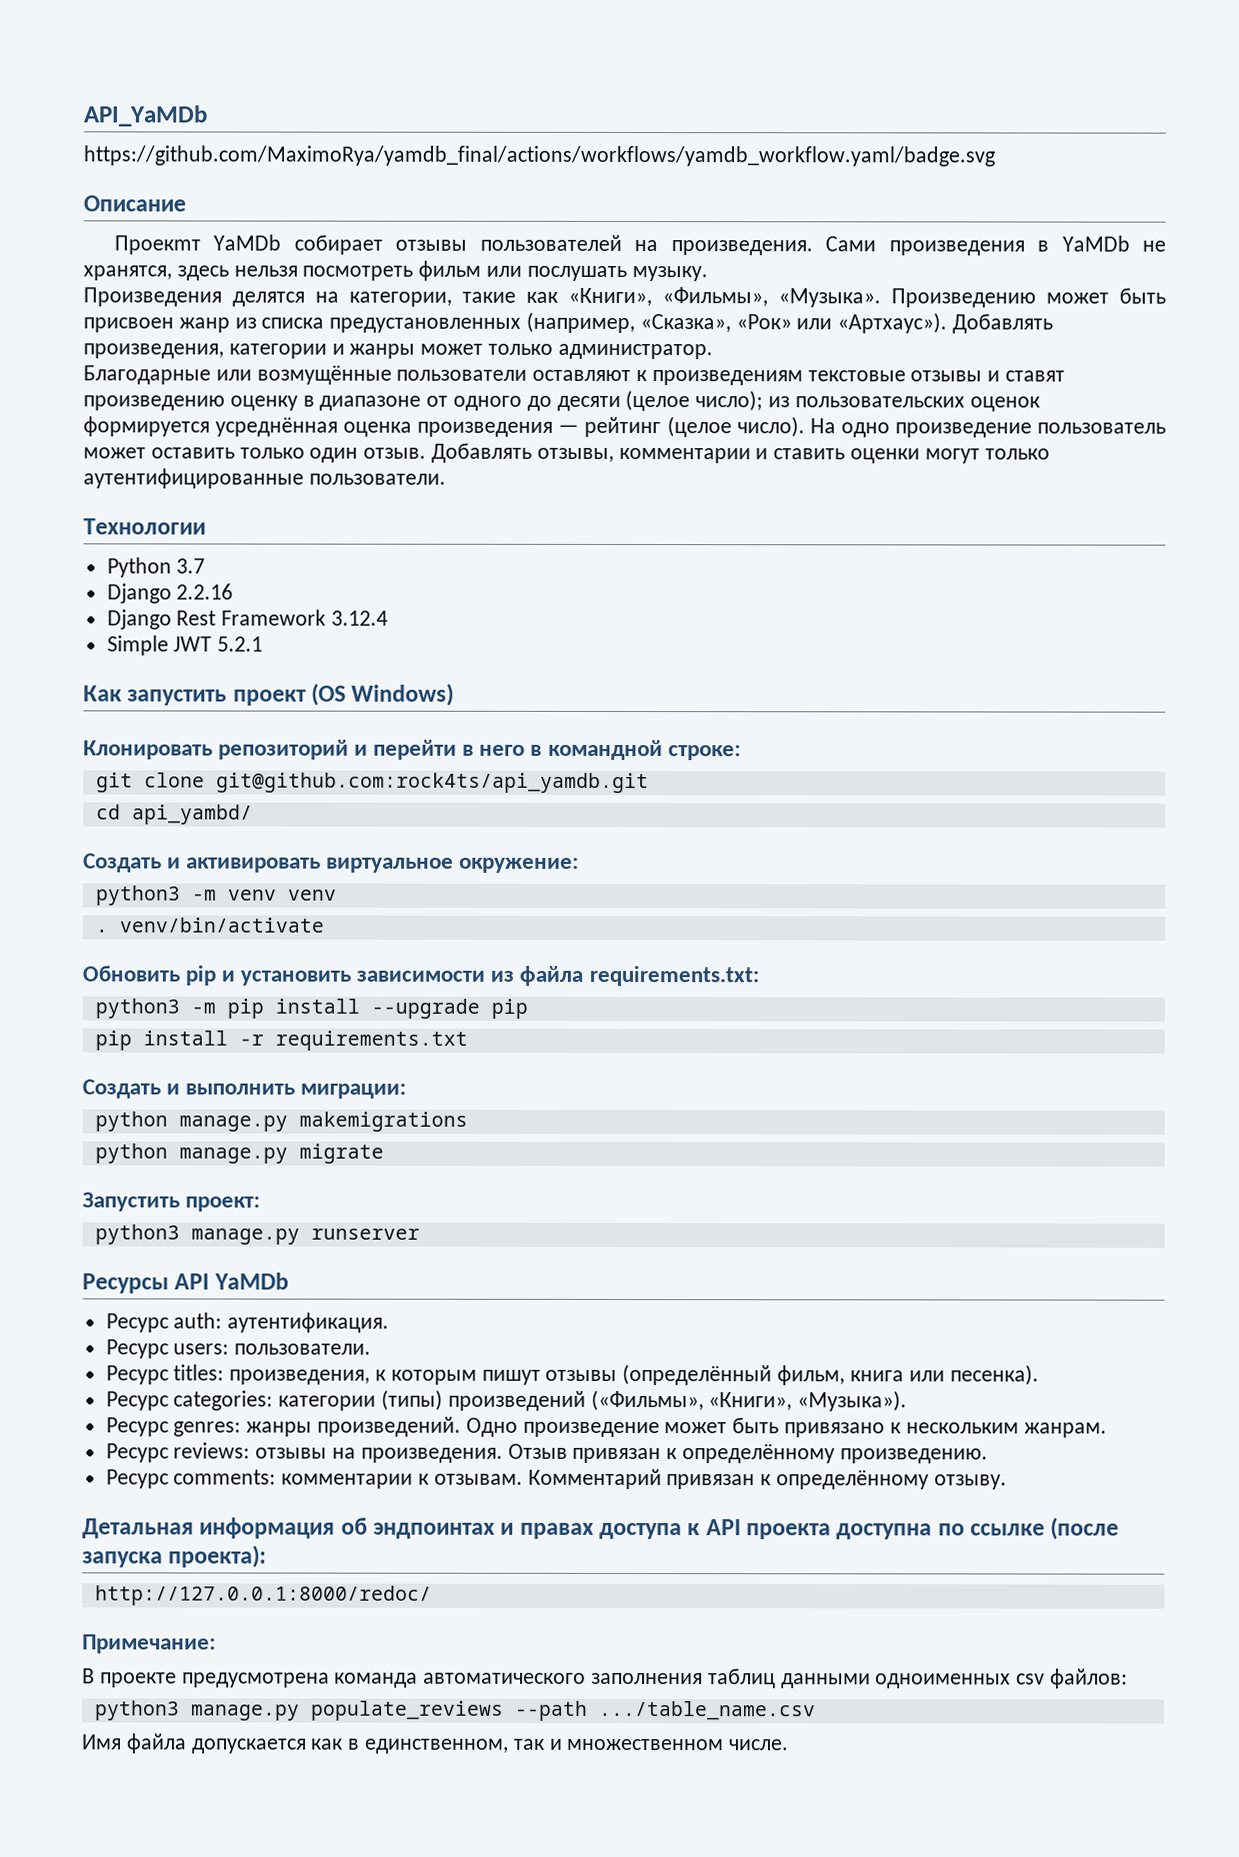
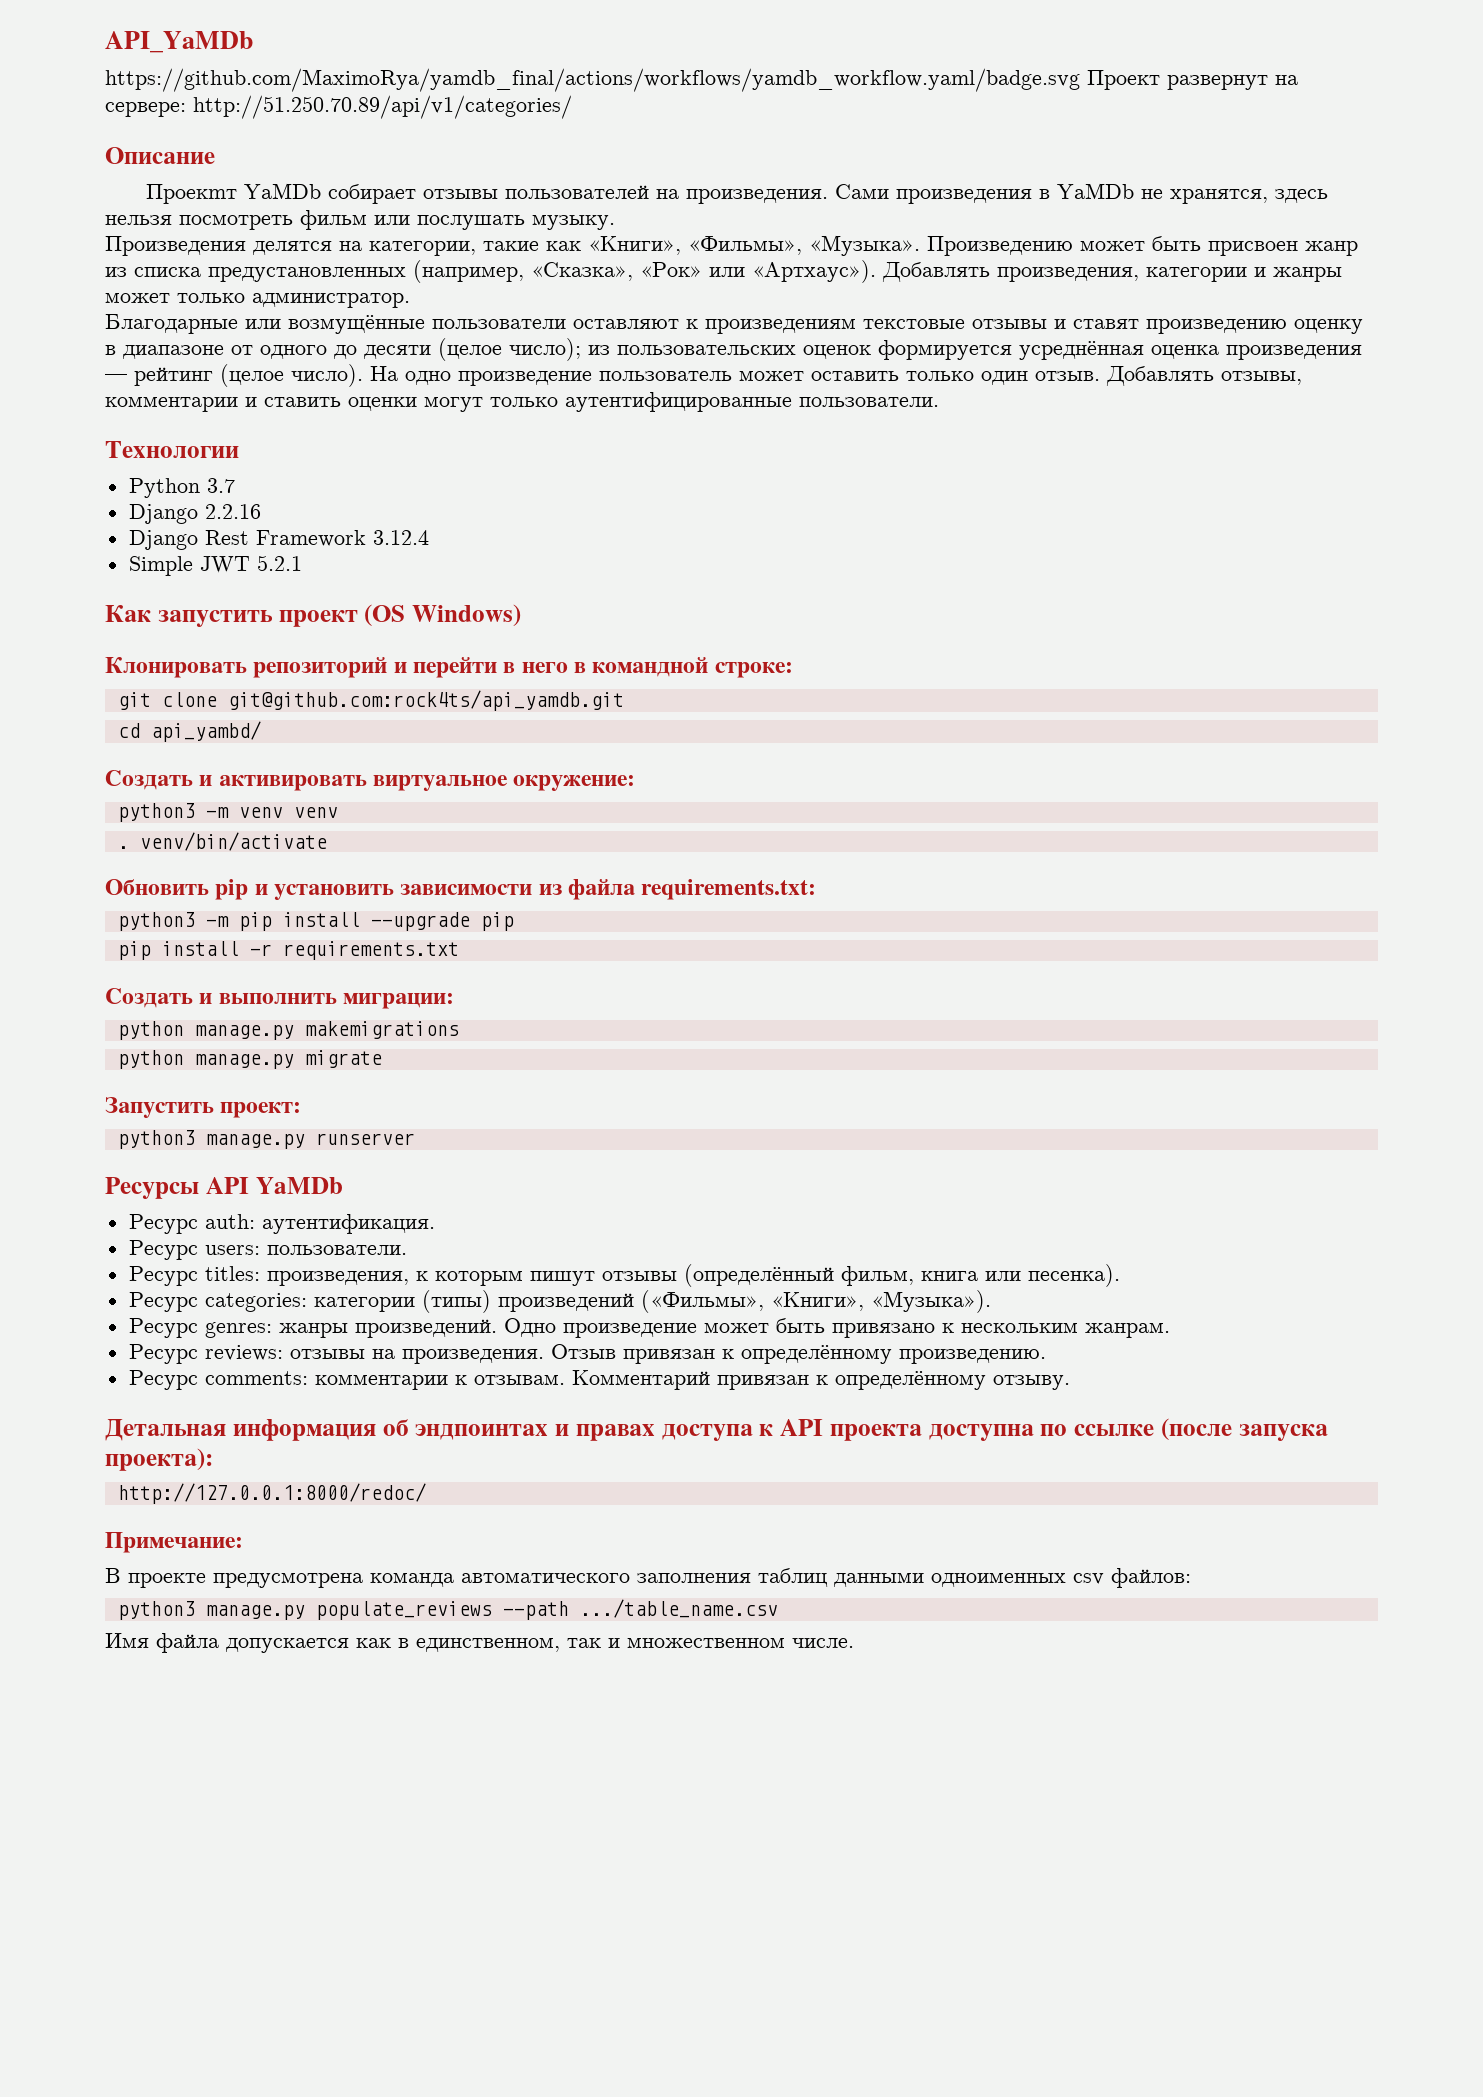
(995, 156) none -> [1087,70,1298,90] [105,95,572,119] Проект развернут на сервере: http://51.250.70.89/api/v1/categories/

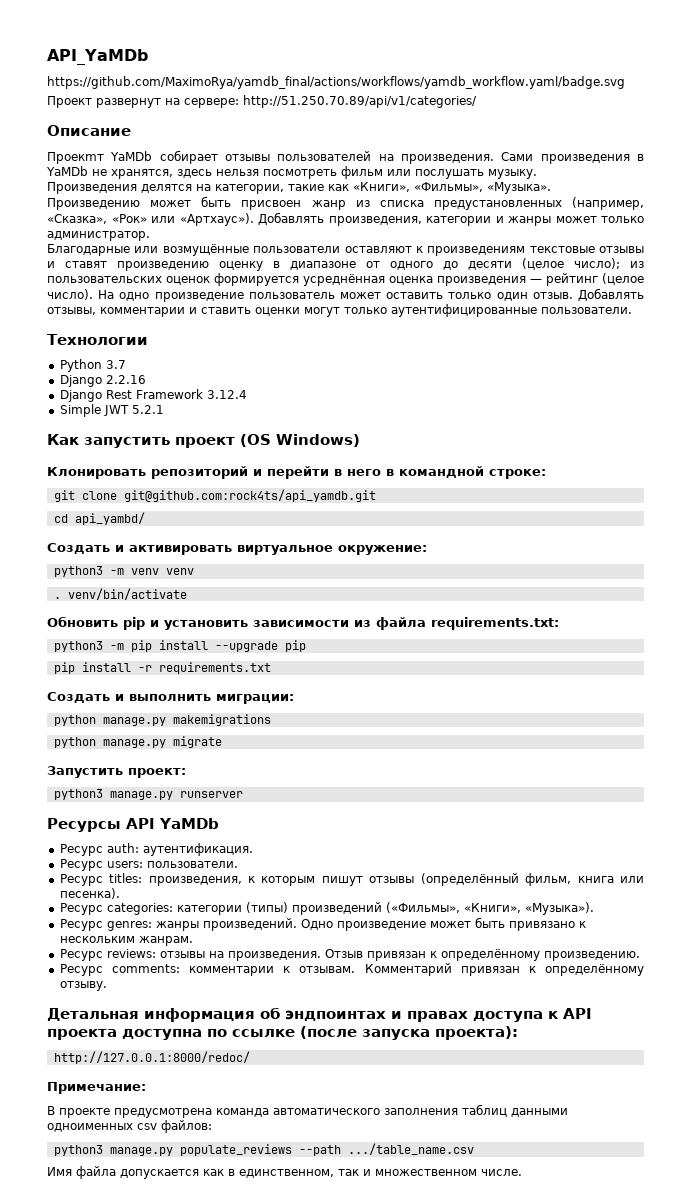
(1080, 80) none -> (625, 82) //

